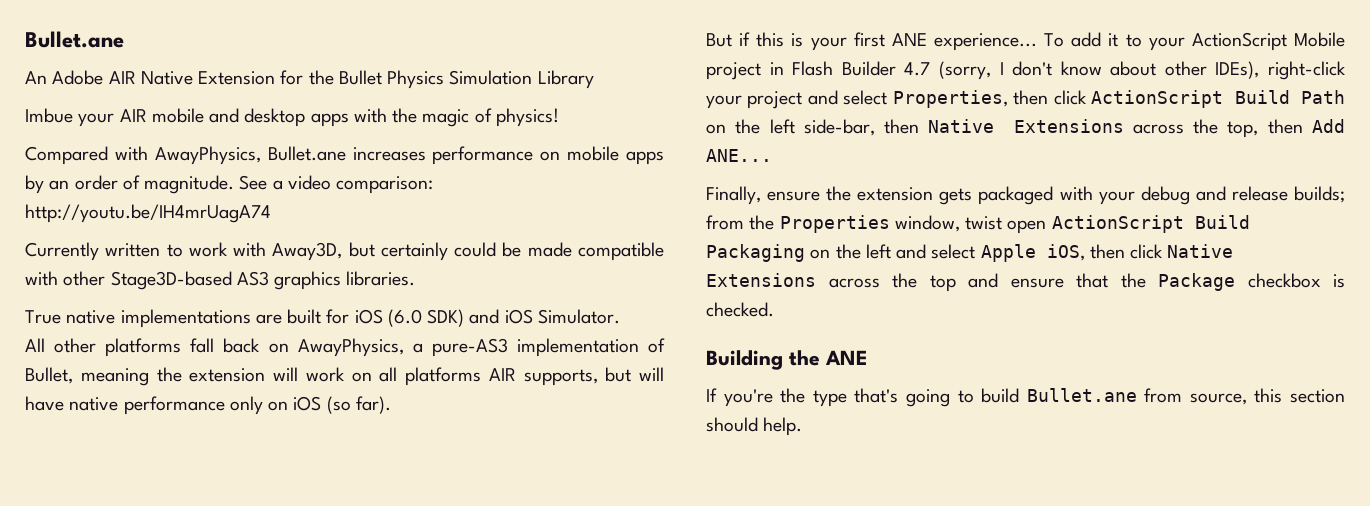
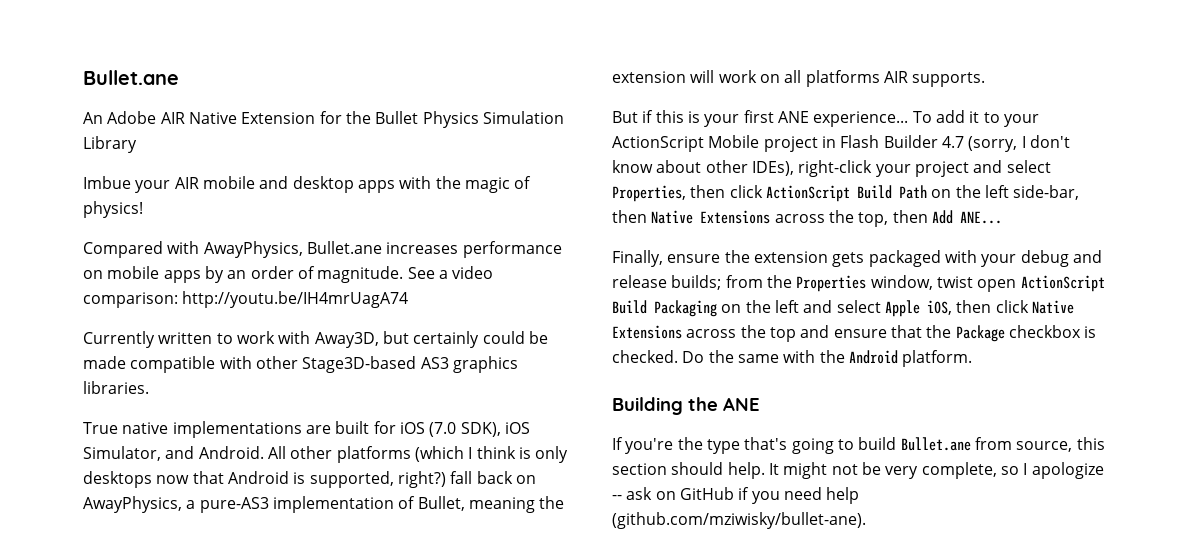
[387,309,620,327] [25,338,182,357] (6.0 SDK) and iOS Simulator. // All other platforms -> [429,422,530,437] [83,446,569,463] [83,471,446,488] (7.0 SDK), iOS Simulator, and Android. All other platforms (which I think is only desktops now that Android is supported, right?)
[523,367,664,386] [25,396,391,415] supports, but will have native performance only on iOS (so far). -> [912,72,986,87] supports.
(774, 309) none -> [682,350,973,367] Do the same with the Android platform.
(803, 426) none -> [768,462,1104,479] [612,487,860,504] [612,512,866,529] It might not be very complete, so I apologize -- ask on GitHub if you need help (github.com/mziwisky/bullet-ane).

